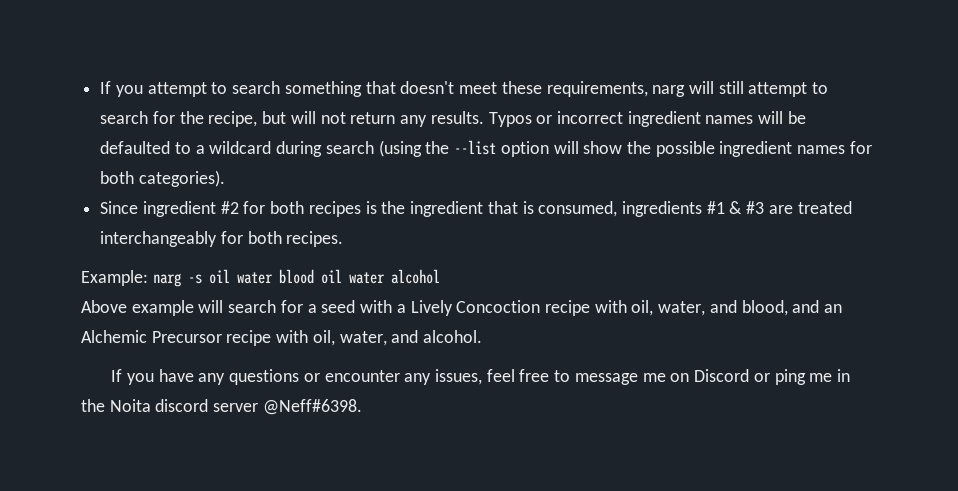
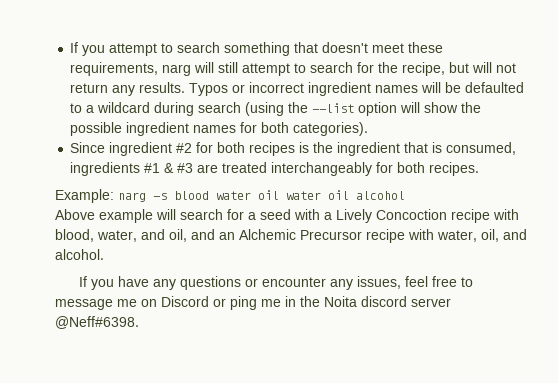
[208,269,385,284] oil water blood oil water -> [174,190,349,200] blood water oil water oil
[631,300,788,316] oil, water, and blood, -> [55,229,187,242] blood, water, and oil,
[312,330,387,346] oil, water, -> [437,229,499,242] water, oil,

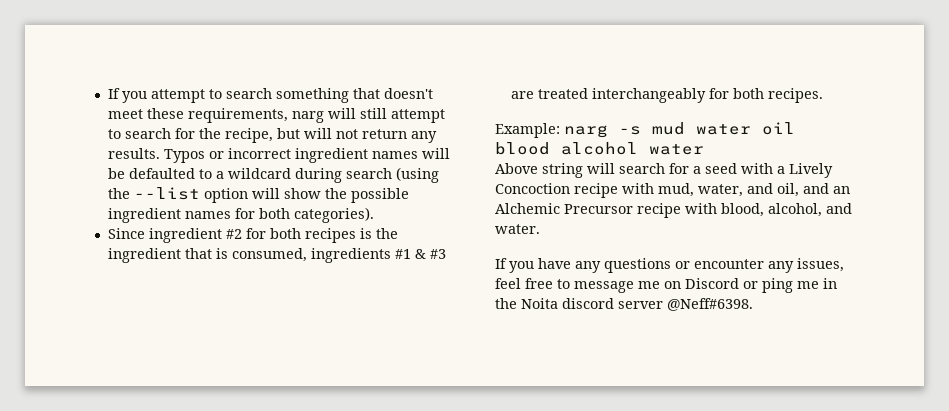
[174,190,405,200] blood water oil water oil alcohol -> [652,122,795,135] [495,142,704,155] mud water oil blood alcohol water
[99,209,153,223] example -> [542,163,583,178] string
[55,229,94,242] blood, -> [658,183,694,197] mud,
[437,229,527,242] [55,249,104,260] water, oil, and alcohol. -> [721,203,852,217] [495,224,540,234] blood, alcohol, and water.

